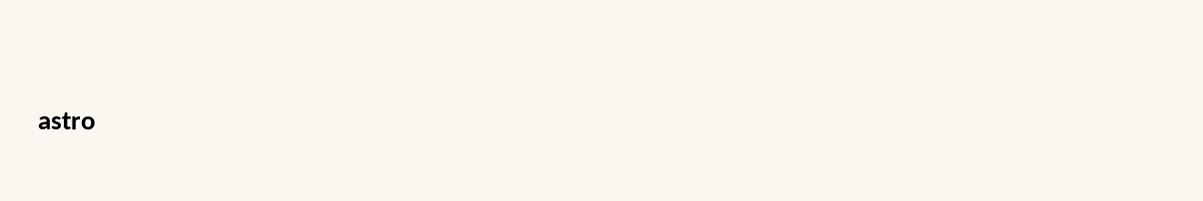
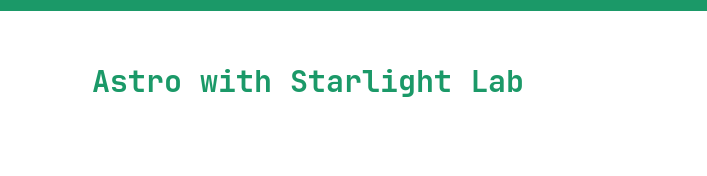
[37,112,96,130] astro -> [92,69,524,97] Astro with Starlight Lab

